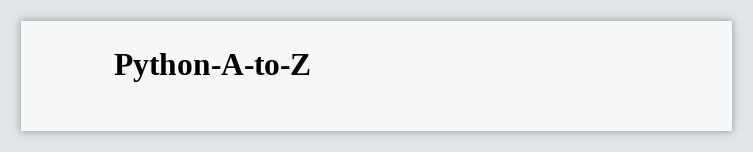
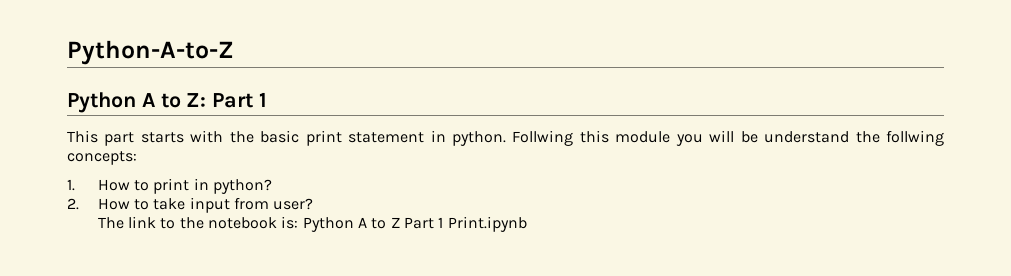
(311, 67) none -> [67,92,268,113] [67,130,945,146] [67,151,137,165] [67,178,273,194] [67,197,314,213] [97,216,527,232] // Python A to Z: Part 1 // This part starts with the basic print statement in python. Follwing this module you will be understand the follwing concepts: // 1. How to print in python? // 2. How to take input from user? // The link to the notebook is: Python A to Z Part 1 Print.ipynb

